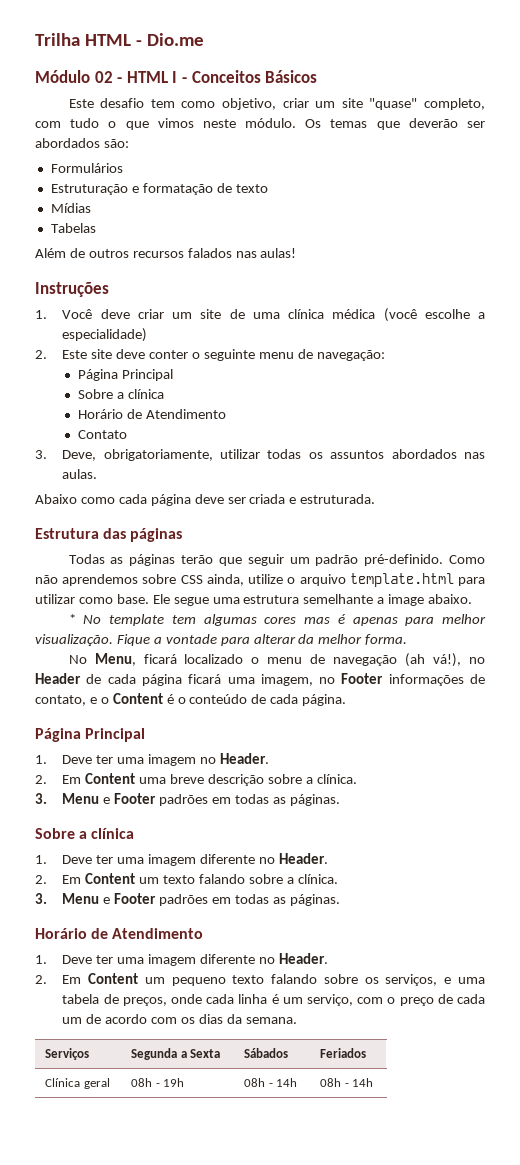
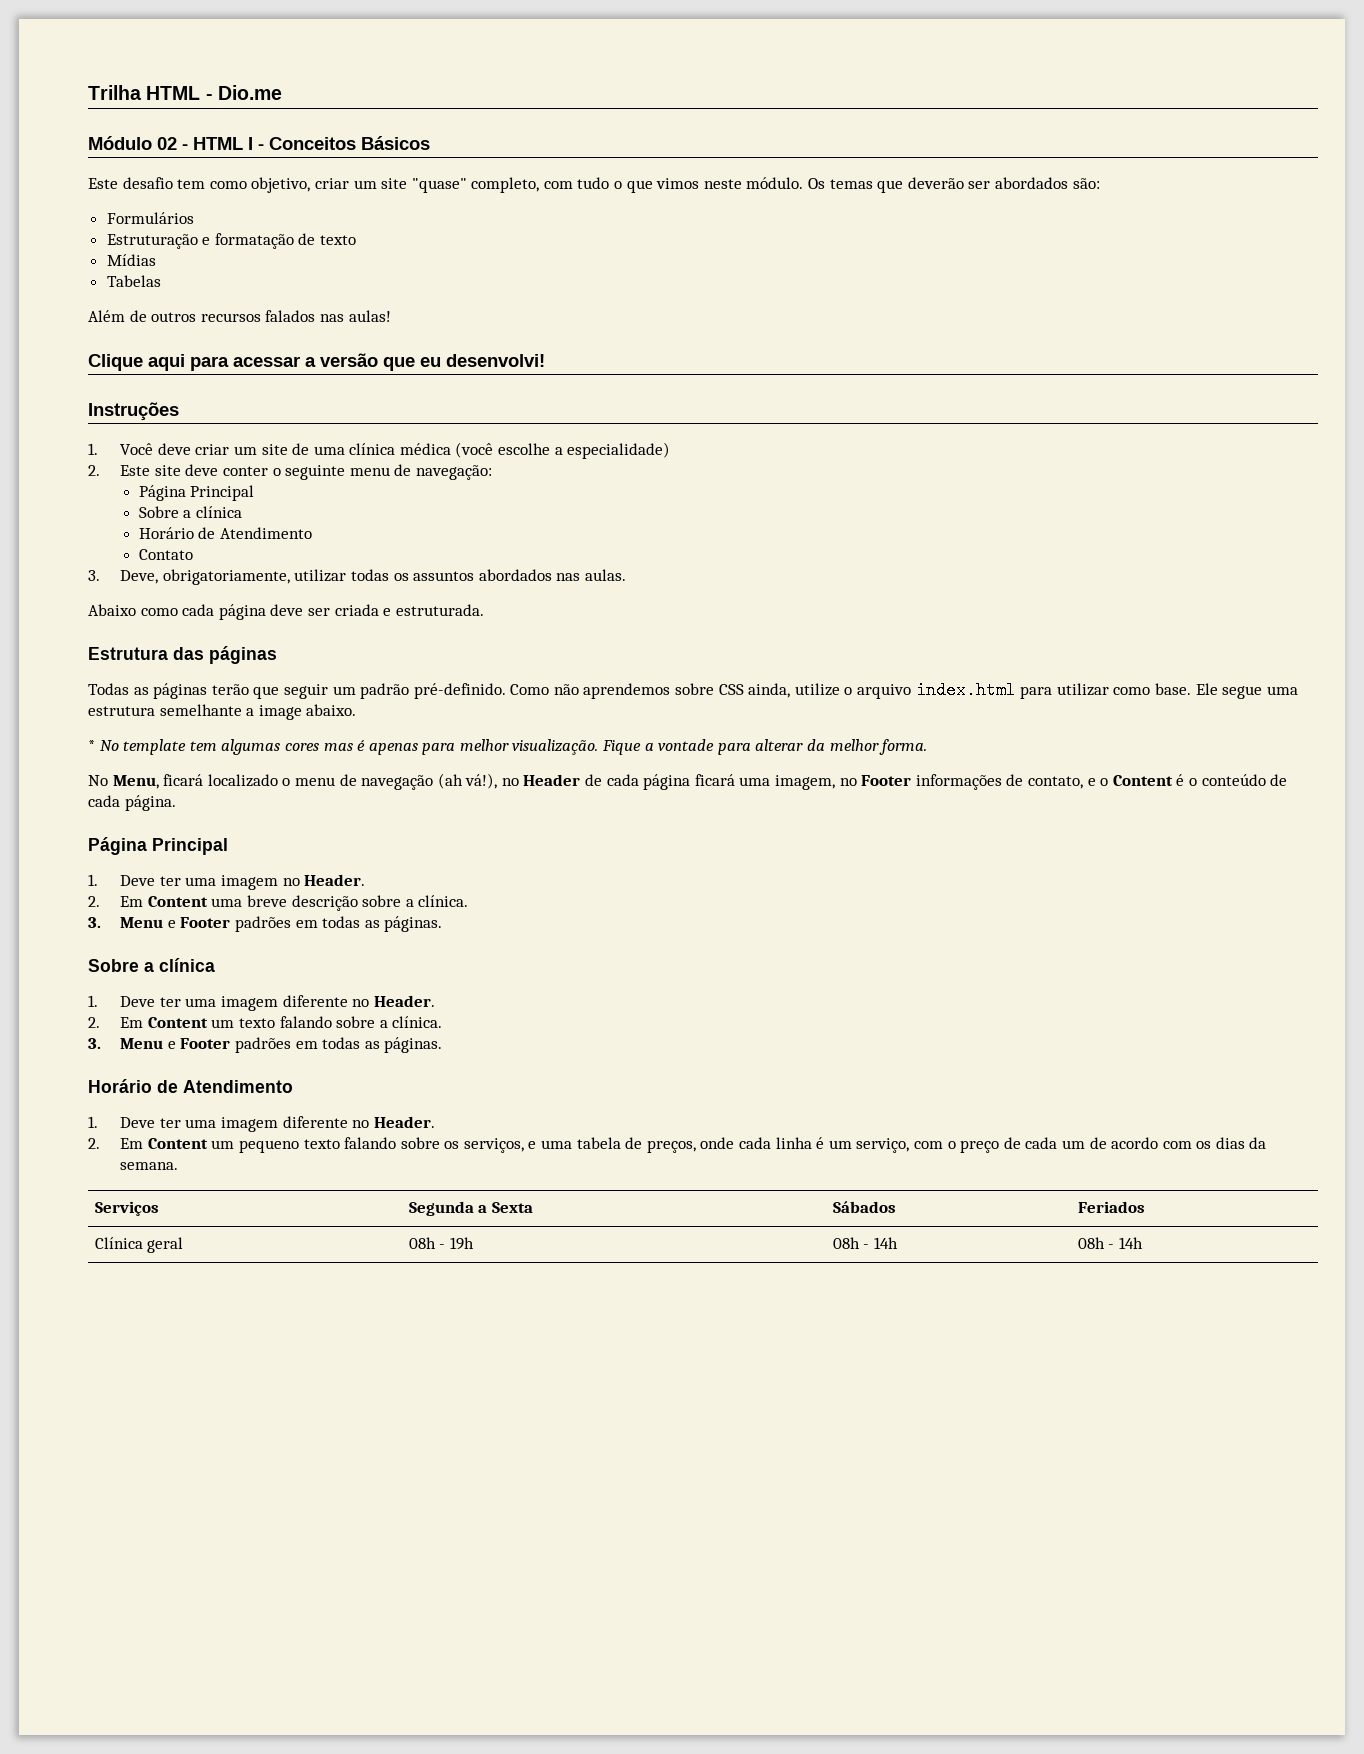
(297, 253) none -> [88,353,545,371] // Clique aqui para acessar a versão que eu desenvolvi!
[349,573,454,587] template.html -> [915,681,1016,699] index.html

